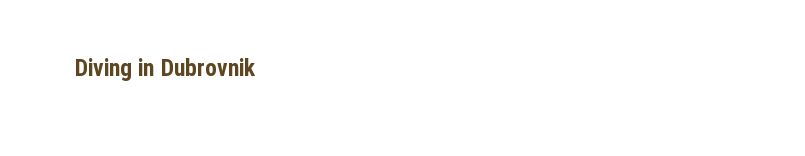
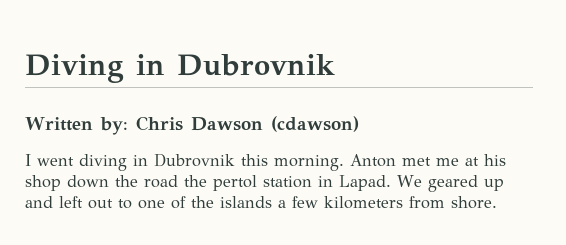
(256, 67) none -> [25,116,359,135] [25,153,506,171] [25,175,504,192] [25,196,497,209] // Written by: Chris Dawson (cdawson) // I went diving in Dubrovnik this morning. Anton met me at his shop down the road the pertol station in Lapad. We geared up and left out to one of the islands a few kilometers from shore.

